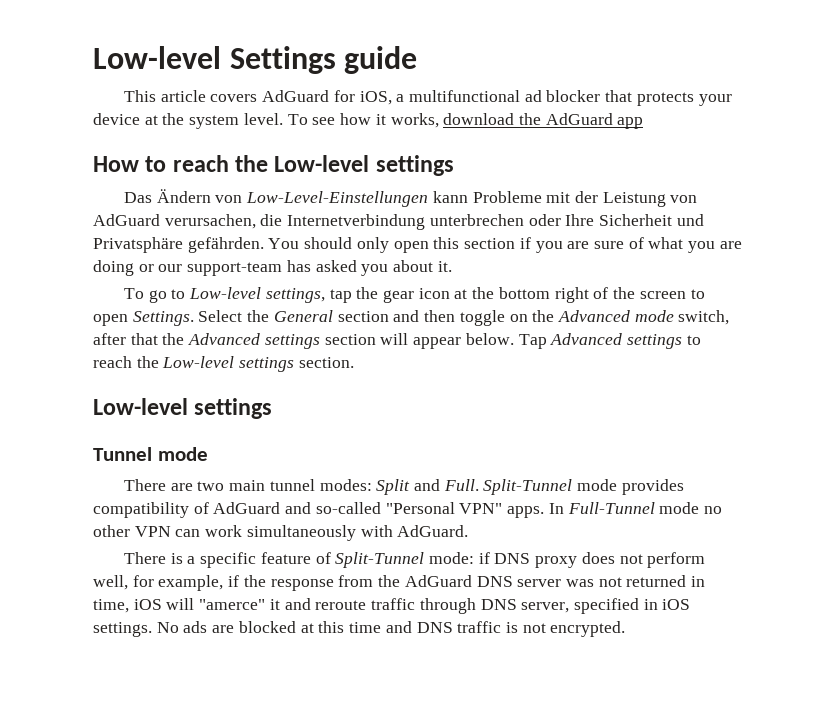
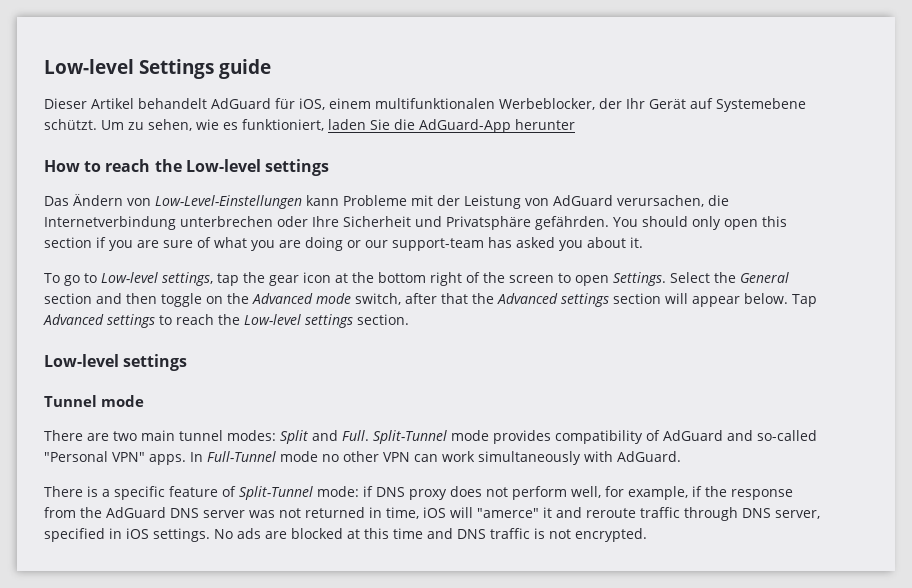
[123,90,732,106] [93,113,644,129] This article covers AdGuard for iOS, a multifunctional ad blocker that protects your device at the system level. To see how it works, download the AdGuard app -> [44,98,806,112] [44,119,575,133] Dieser Artikel behandelt AdGuard für iOS, einem multifunktionalen Werbeblocker, der Ihr Gerät auf Systemebene schützt. Um zu sehen, wie es funktioniert, laden Sie die AdGuard-App herunter

